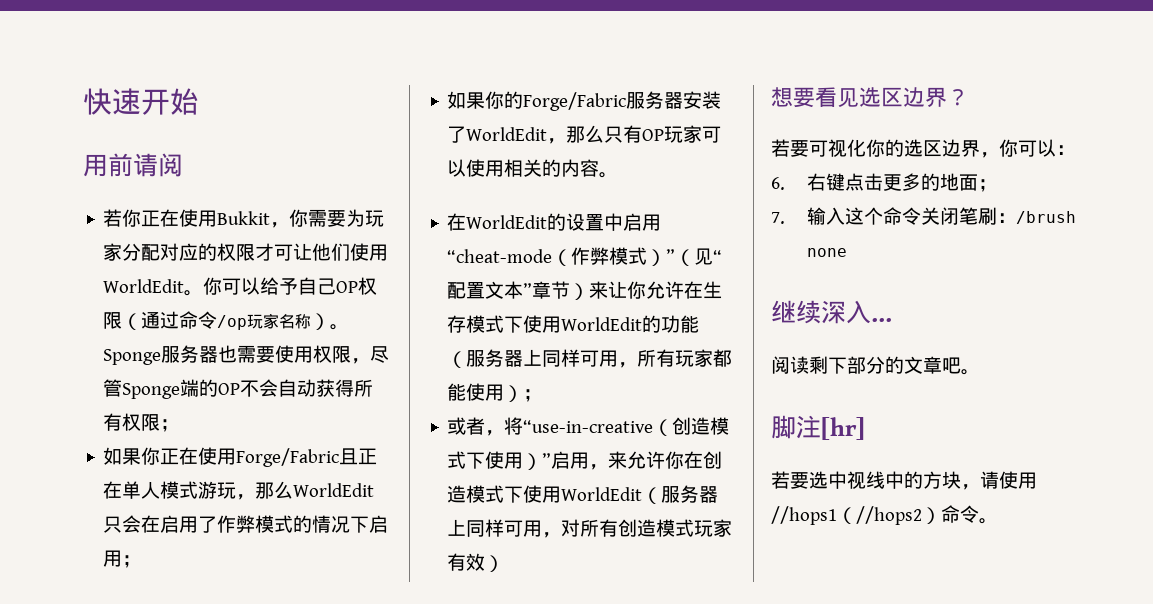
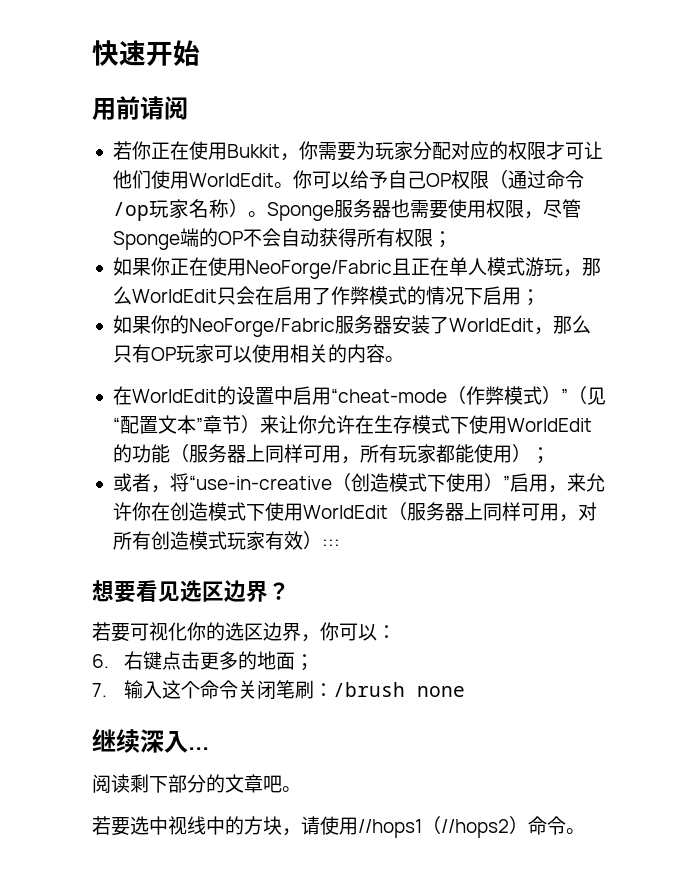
[236,448,340,467] Forge/Fabric -> [245,260,392,279] NeoForge/Fabric
[523,92,627,111] Forge/Fabric -> [188,318,335,337] NeoForge/Fabric
(505, 563) none -> [321,539,340,548] :::
[771,415,865,440] // 脚注[hr] -> (301, 789) none

